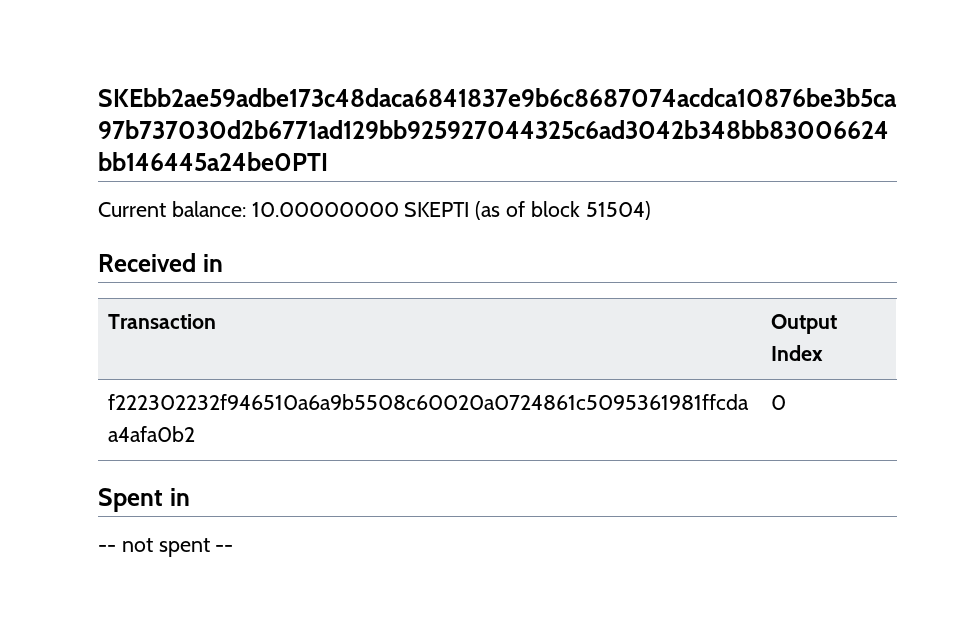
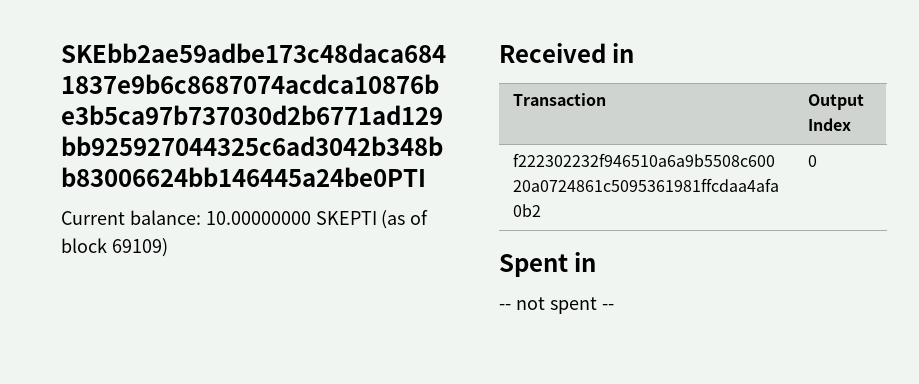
[585,201,651,220] 51504) -> [111,238,168,257] 69109)

